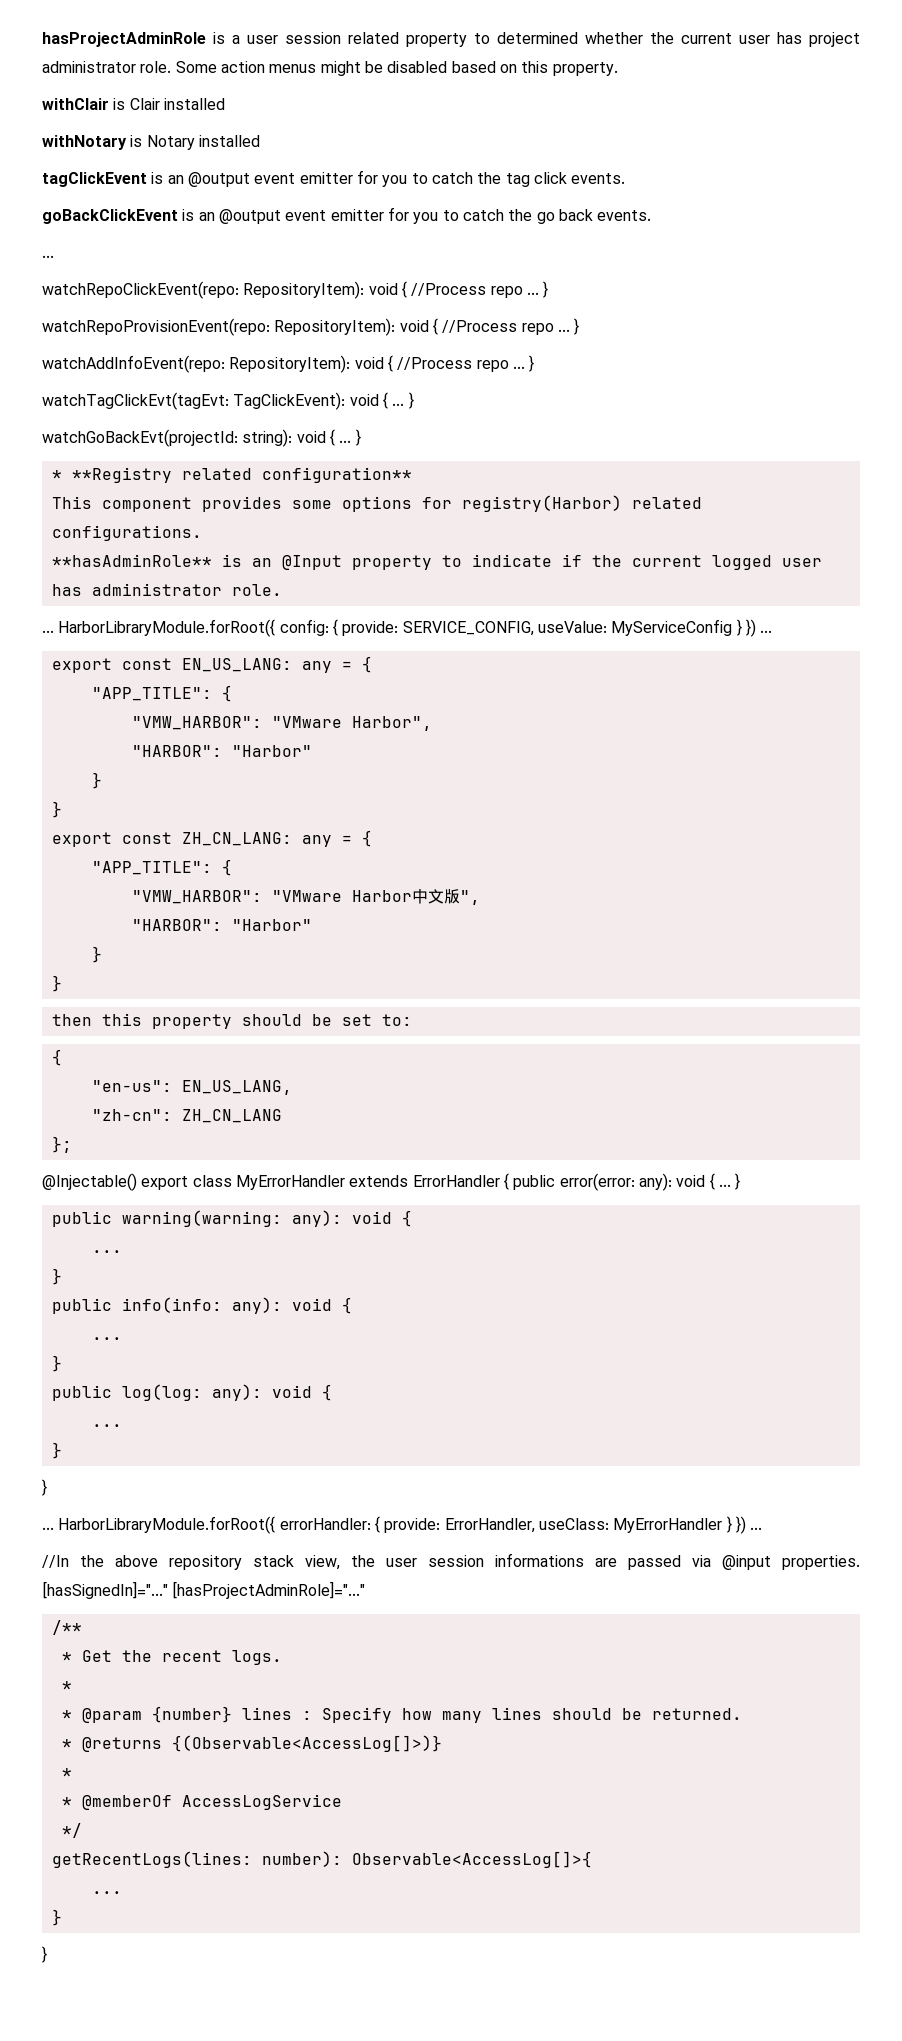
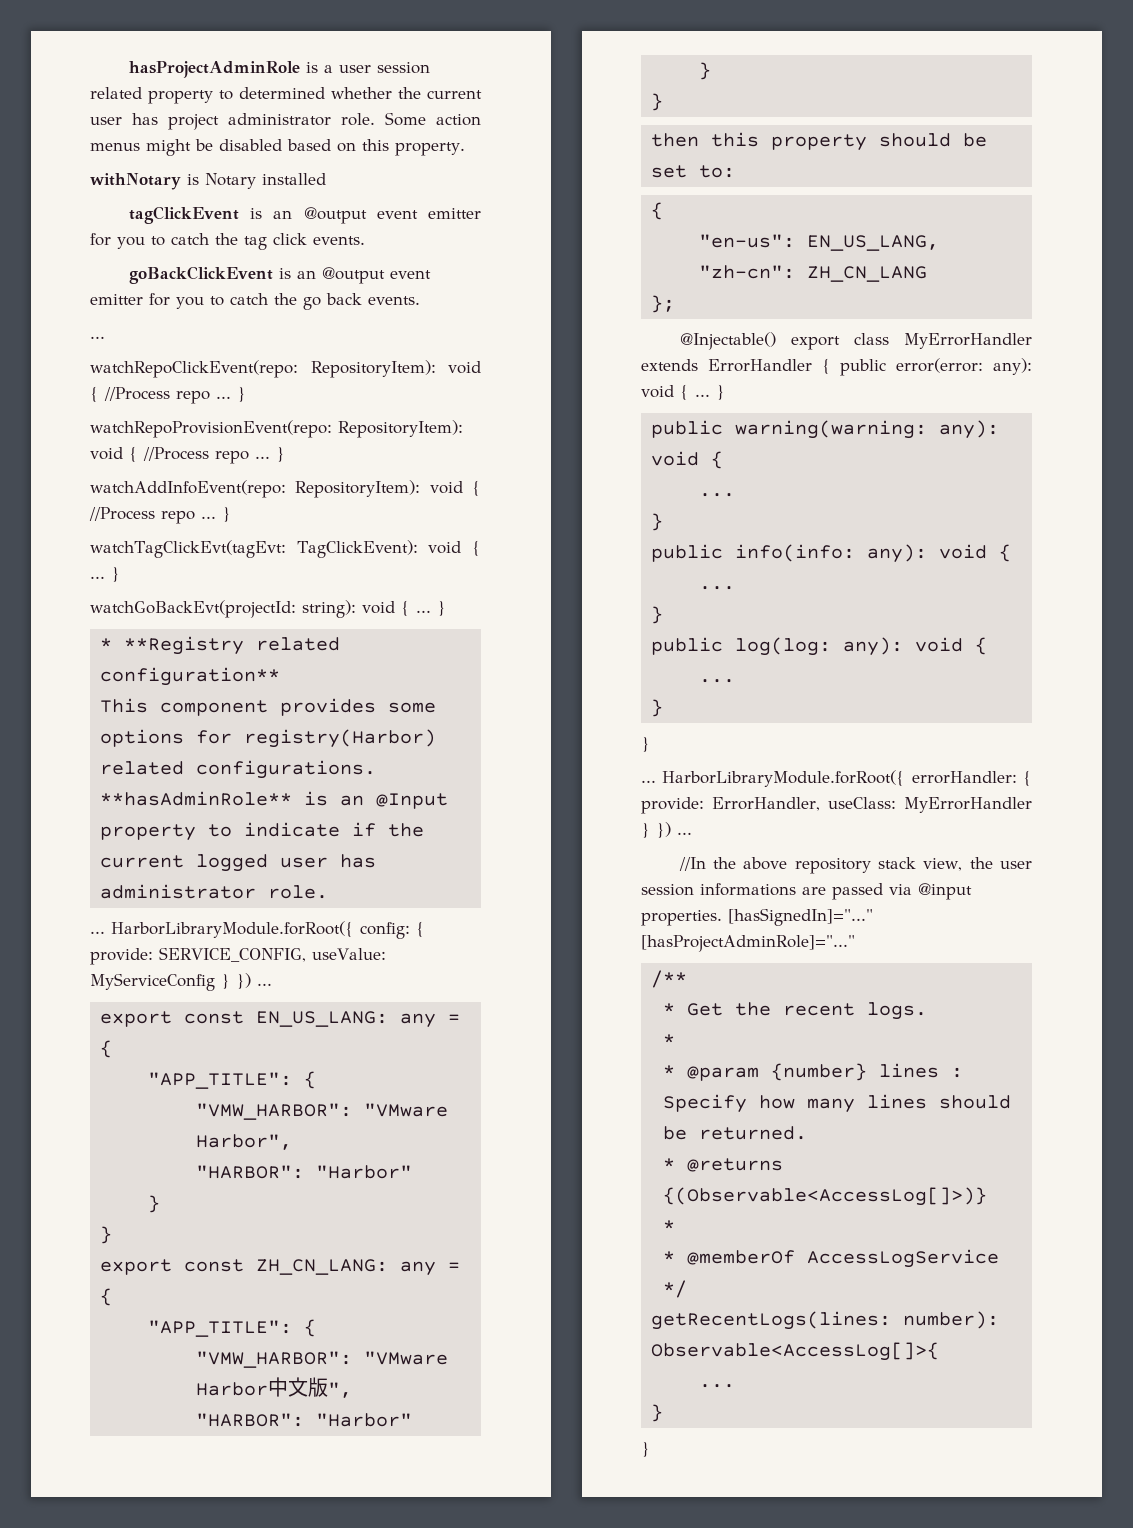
[42,98,225,110] // withClair is Clair installed -> (465, 149) none

